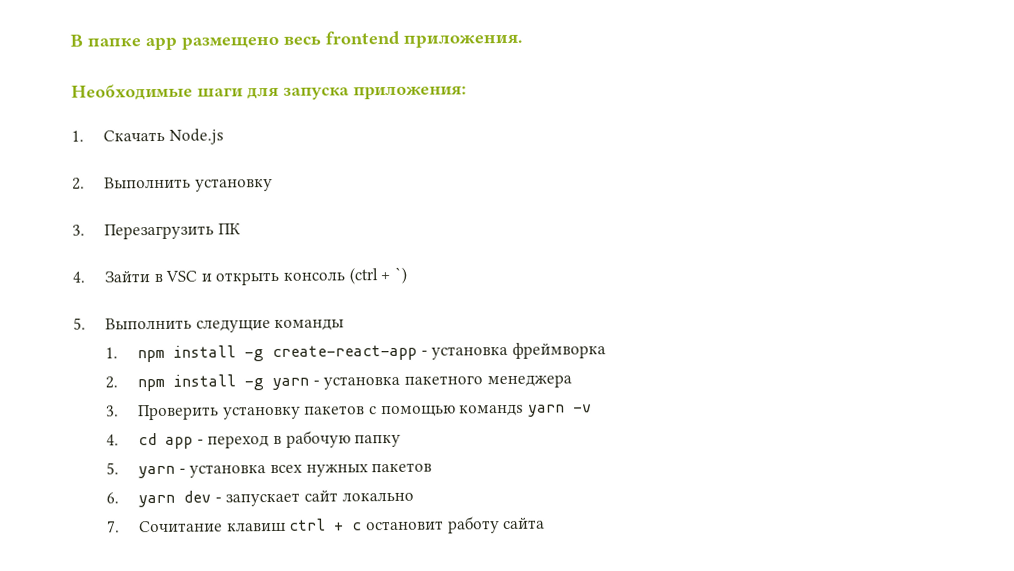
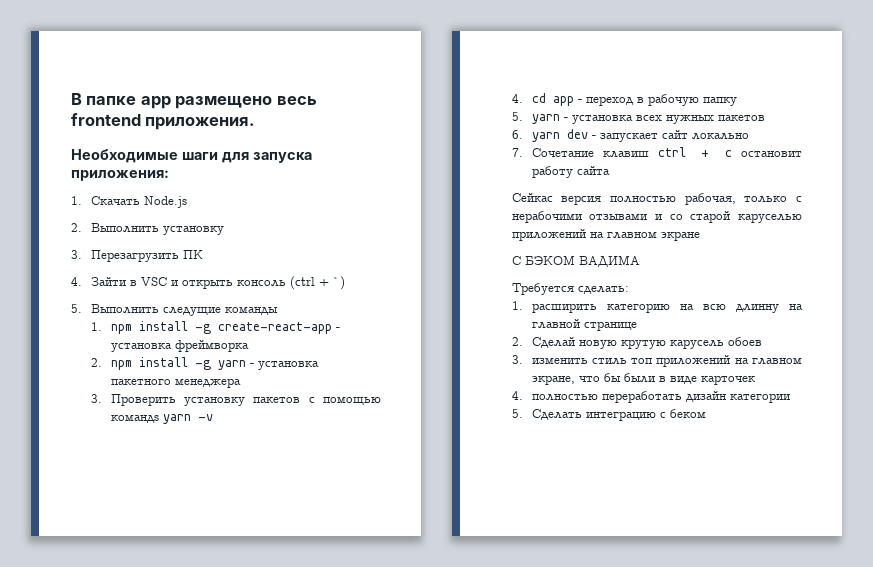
[139,520,224,533] Сочитание -> [531,148,594,157] Сочетание
(546, 523) none -> [511,193,802,205] [511,211,802,223] [511,229,700,241] [511,255,640,267] [511,283,629,295] [511,301,803,313] [531,319,637,331] [511,337,762,349] [511,355,802,367] [531,373,755,385] [511,391,790,403] [511,409,706,421] // Сейкас версия полностью рабочая, только с нерабочими отзывами и со старой каруселью приложений на главном экране // С БЭКОМ ВАДИМА // Требуется сделать: // 1. расширить категорию на всю длинну на главной странице // 2. Сделай новую крутую карусель обоев // 3. изменить стиль топ приложений на главном экране, что бы были в виде карточек // 4. полностью переработать дизайн категории // 5. Сделать интеграцию с беком

